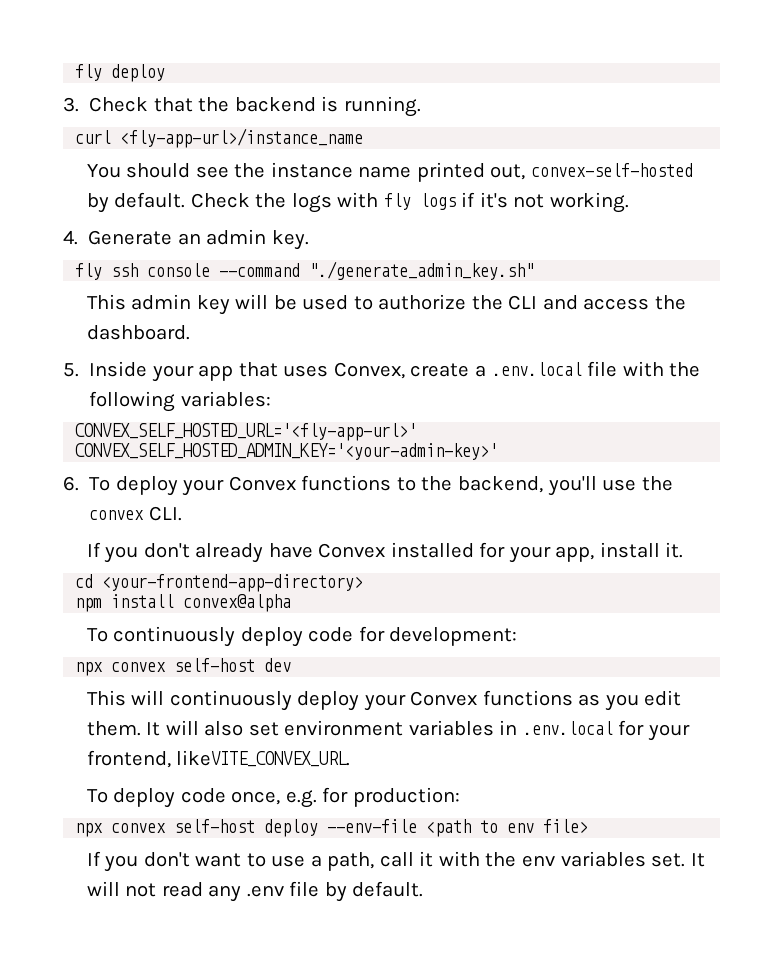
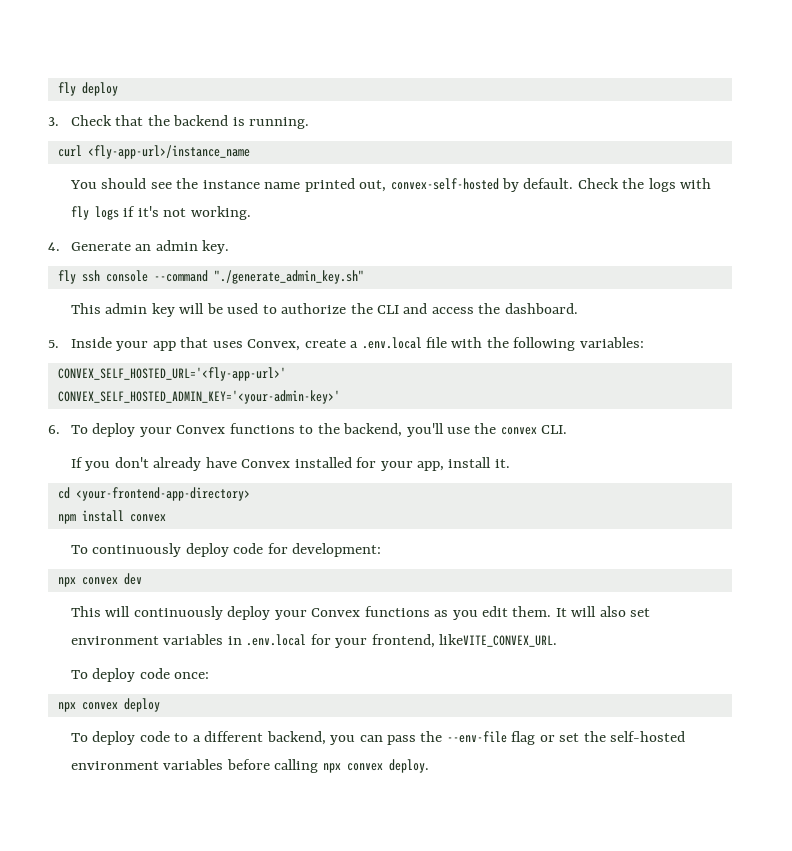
[183,594,292,612] convex@alpha -> [129,514,166,522] convex
[174,658,256,672] self-host -> (118, 581) none
[231,787,460,808] [75,819,589,837] [86,851,705,872] [86,881,424,902] once, e.g. for production: // npx convex self-host deploy --env-file <path to env file> // If you don't want to use a path, call it with the env variables set. It will not read any .env file by default. -> [174,672,210,679] [57,698,160,712] [70,731,686,745] [70,759,429,773] once: // npx convex deploy // To deploy code to a different backend, you can pass the --env-file flag or set the self-hosted environment variables before calling npx convex deploy.

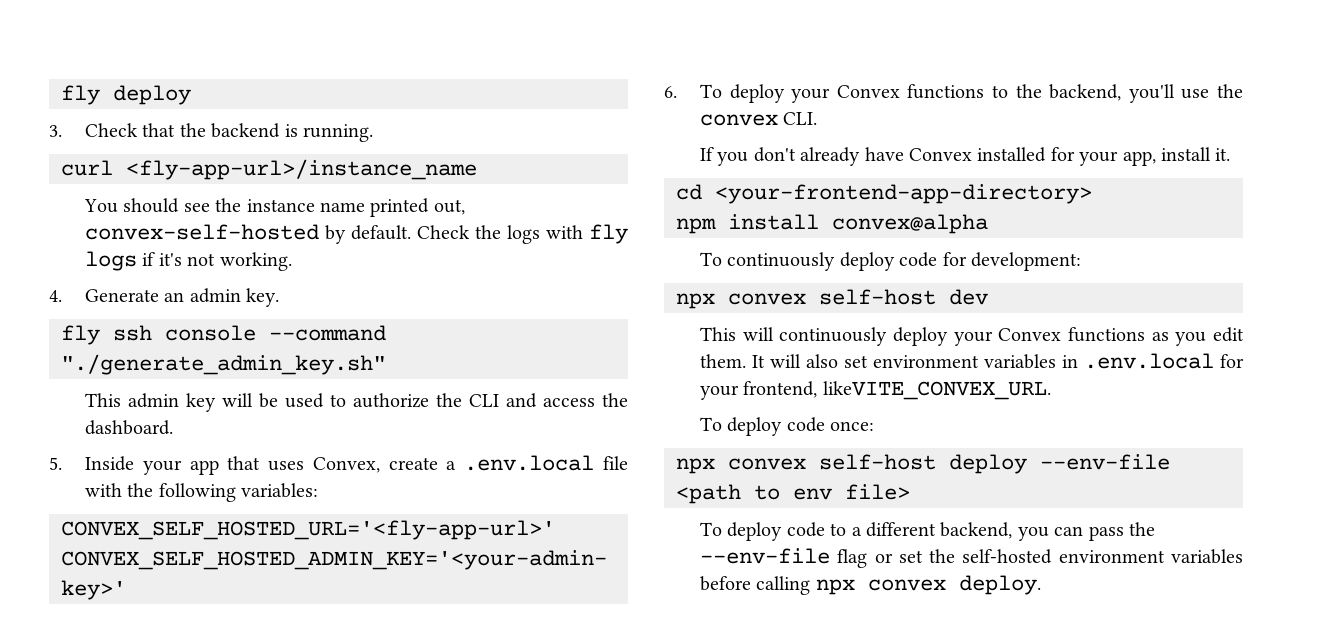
[129,514,166,522] convex -> [832,214,988,234] convex@alpha
(118, 581) none -> [819,289,936,305] self-host
[123,698,160,712] deploy -> [819,454,1170,474] [676,484,910,504] self-host deploy --env-file <path to env file>

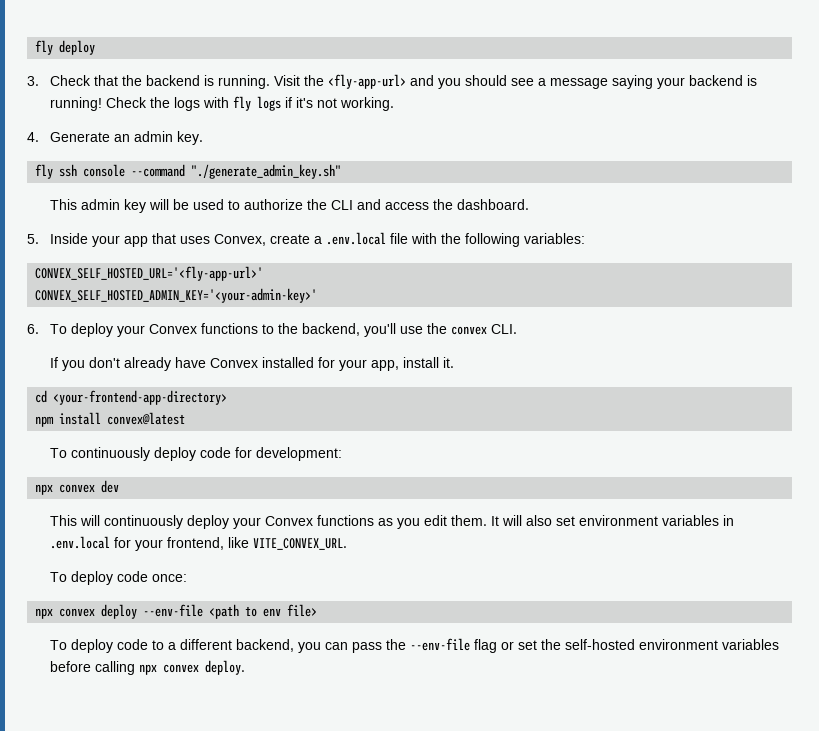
[61,159,477,180] [83,198,465,217] [84,224,411,244] // curl <fly-app-url>/instance_name // You should see the instance name printed out, convex-self-hosted by default. -> [273,74,757,89] [49,97,102,111] Visit the <fly-app-url> and you should see a message saying your backend is running!
[832,214,988,234] convex@alpha -> [107,412,186,425] convex@latest
[819,289,936,305] self-host -> (96, 488) none
[822,381,1051,400] likeVITE_CONVEX_URL. -> [227,537,347,550] like VITE_CONVEX_URL.
[819,454,936,470] self-host -> (96, 612) none

